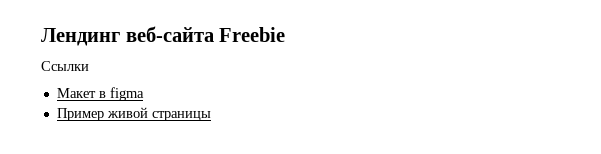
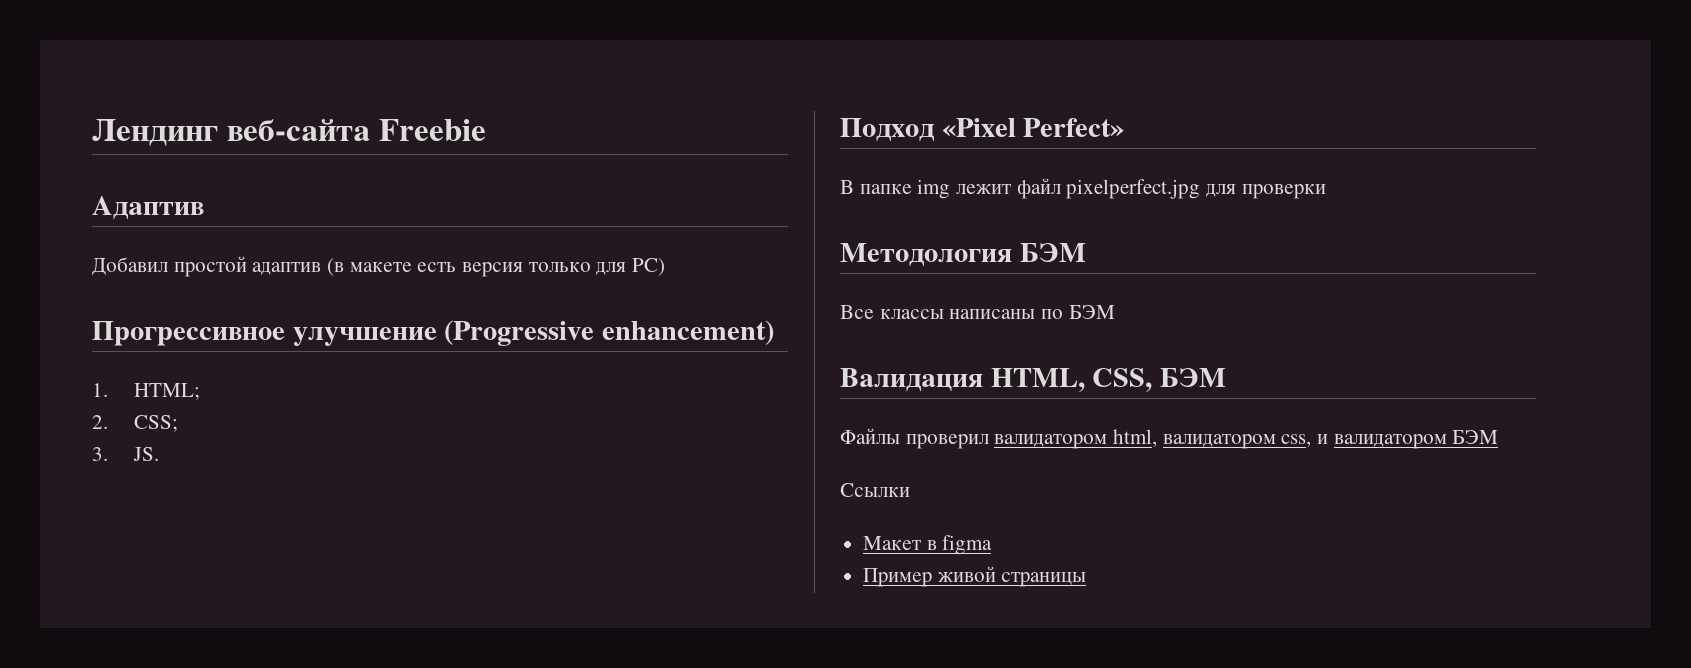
(286, 34) none -> [92,196,204,220] [92,256,666,277] [92,320,775,346] [92,383,200,400] [92,415,178,432] [92,447,159,461] [840,118,1125,142] [840,178,1326,199] [840,243,1086,267] [840,305,1115,319] [840,368,1227,392] [840,428,1499,449] // Адаптив // Добавил простой адаптив (в макете есть версия только для PC) // Прогрессивное улучшение (Progressive enhancement) // 1. HTML; // 2. CSS; // 3. JS. // Подход «Pixel Perfect» // В папке img лежит файл pixelperfect.jpg для проверки // Методология БЭМ // Все классы написаны по БЭМ // Валидация HTML, CSS, БЭМ // Файлы проверил валидатором html, валидатором css, и валидатором БЭМ

